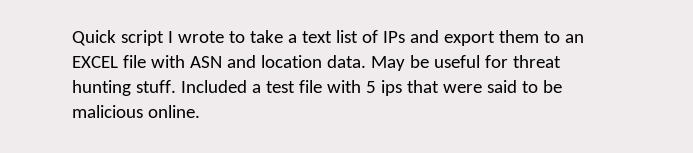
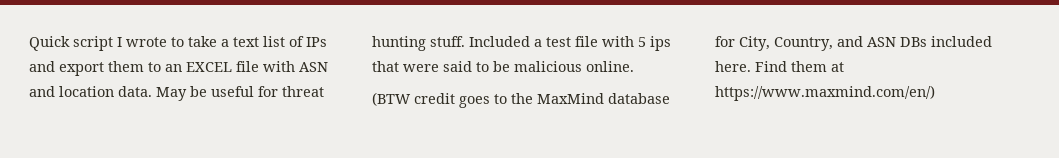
(200, 111) none -> [372,92,670,108] [715,36,992,51] [715,61,844,72] [715,85,935,101] // (BTW credit goes to the MaxMind database for City, Country, and ASN DBs included here. Find them at https://www.maxmind.com/en/)

